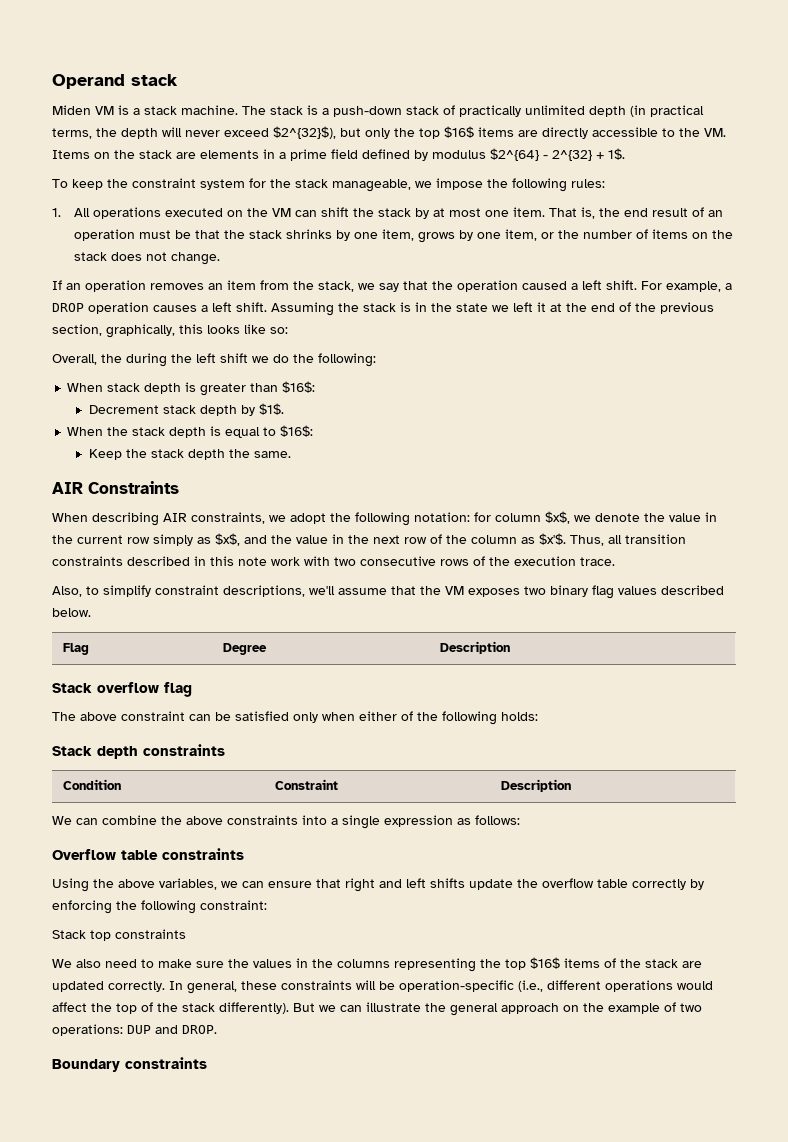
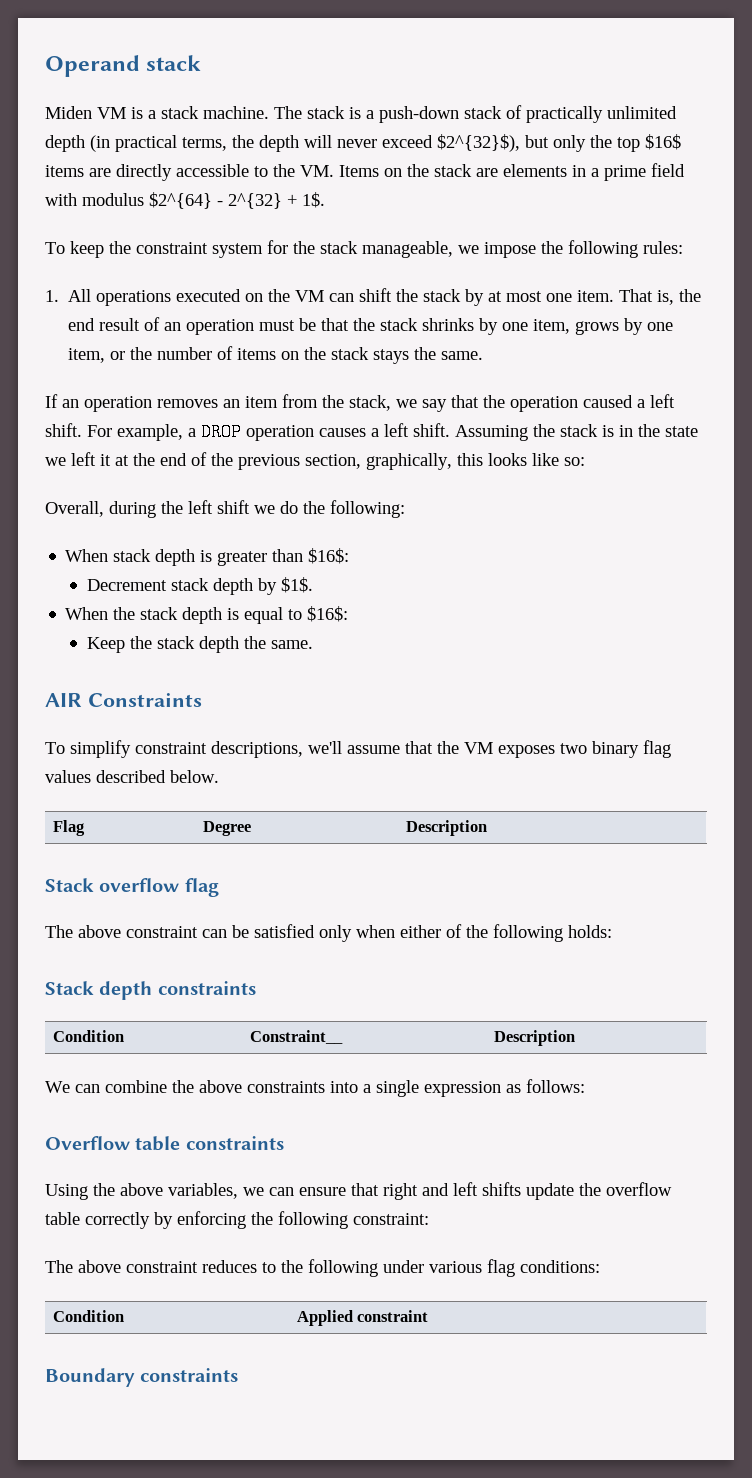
[362,149,428,161] defined by -> [45,193,77,206] with
[110,252,220,265] does not change. -> [373,347,484,364] stays the same.
[101,354,122,363] the -> (104, 509) none
[52,511,717,526] [52,533,686,546] [52,556,615,566] [52,586,99,597] When describing AIR constraints, we adopt the following notation: for column $x$, we denote the value in the current row simply as $x$, and the value in the next row of the column as $x'$. Thus, all transition constraints described in this note work with two consecutive rows of the execution trace. // Also, to -> [45,742,65,754] To
[274,779,338,790] Constraint -> [249,1030,343,1044] Constraint__
[52,929,186,941] [52,957,702,972] [52,980,713,994] [52,1002,702,1016] [52,1024,217,1036] Stack top constraints // We also need to make sure the values in the columns representing the top $16$ items of the stack are updated correctly. In general, these constraints will be operation-specific (i.e., different operations would affect the top of the stack differently). But we can illustrate the general approach on the example of two operations: DUP and DROP. -> [45,1259,600,1277] [52,1310,124,1322] [296,1310,429,1326] The above constraint reduces to the following under various flag conditions: // Condition | Applied constraint

